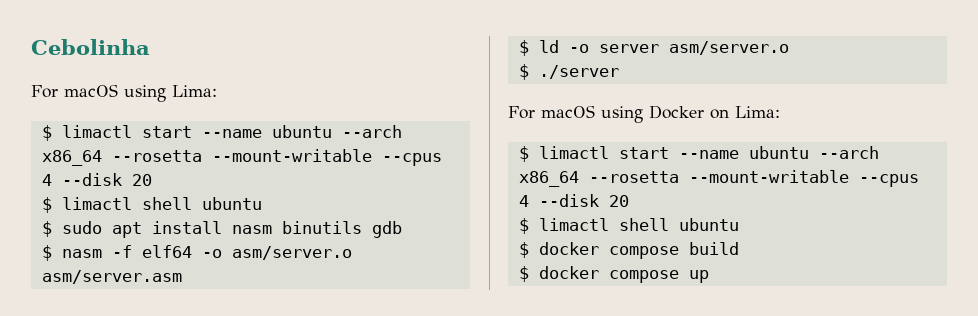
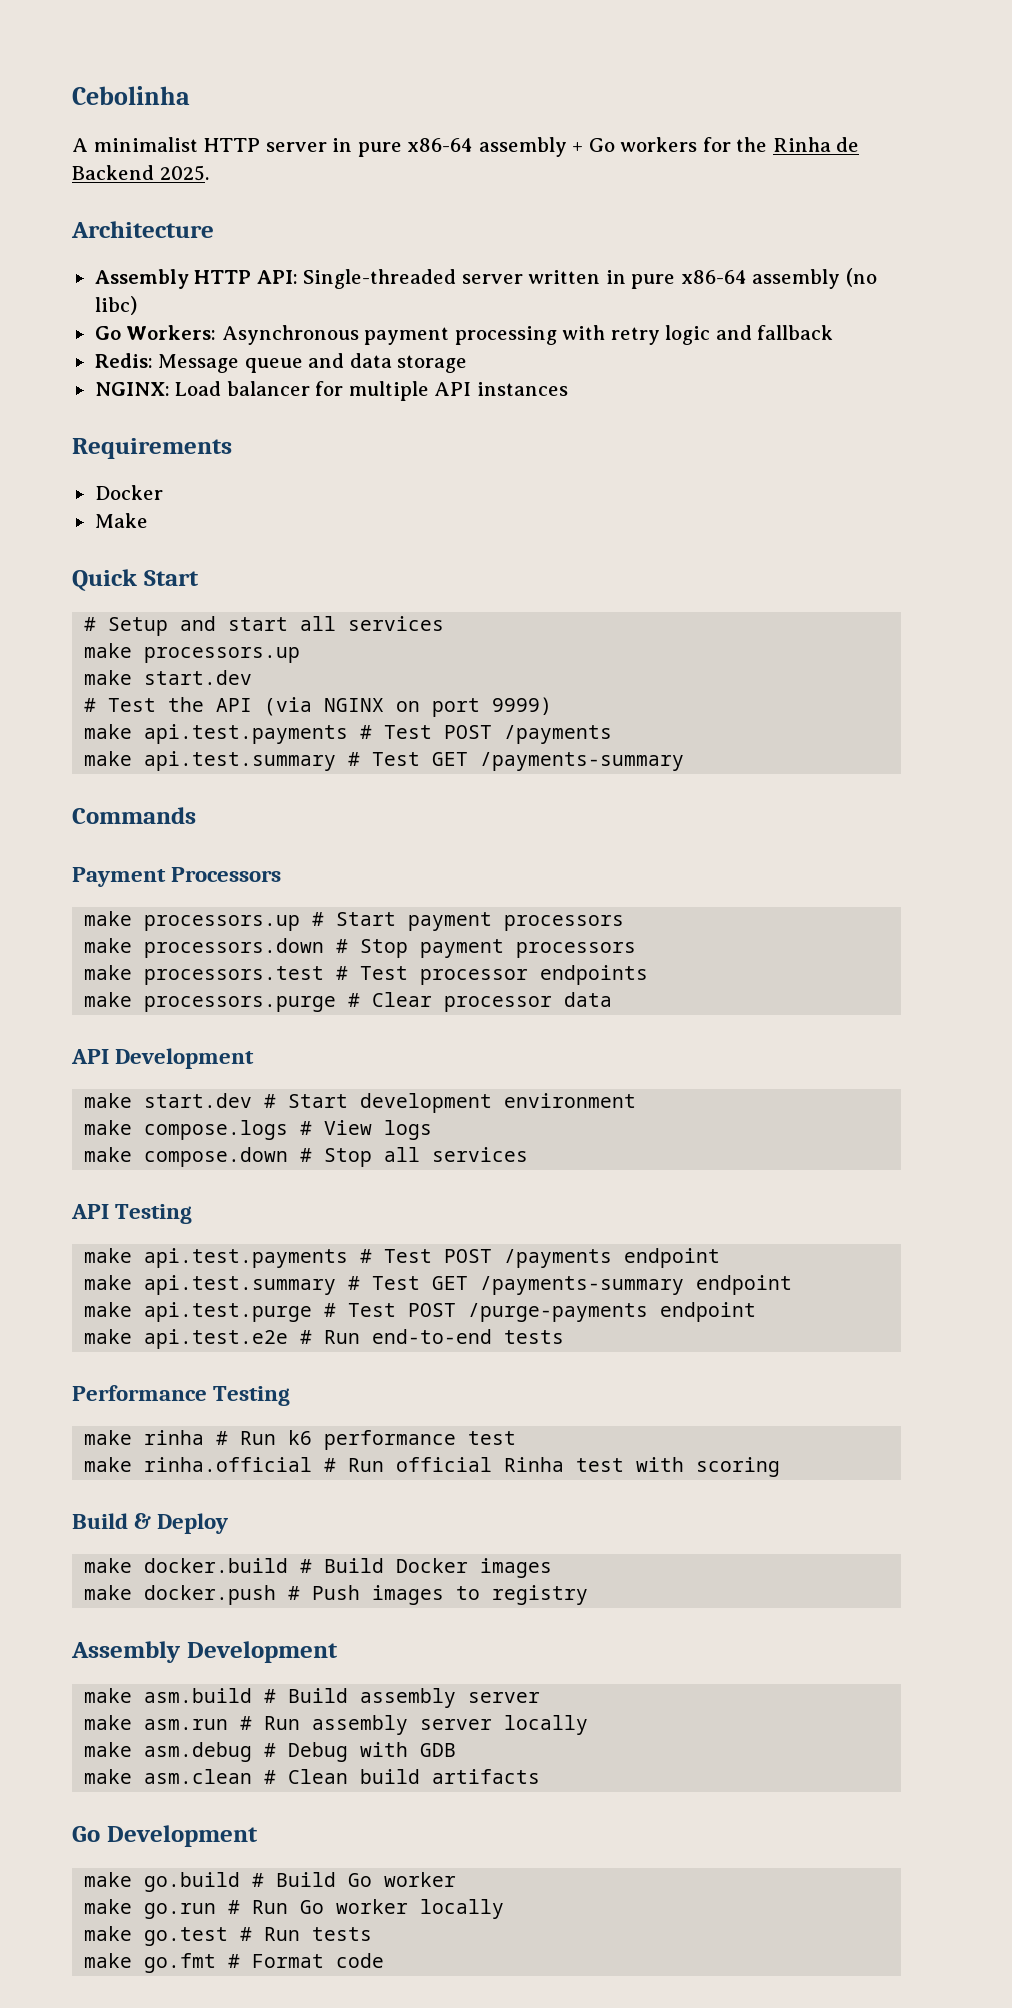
[31,84,217,102] [41,125,402,141] [41,149,442,166] [41,173,152,186] [41,197,262,213] [41,221,402,238] [41,245,352,261] [41,270,182,284] [518,40,789,56] [518,64,619,80] [508,105,780,123] [518,146,879,162] [518,170,919,187] [518,194,629,207] [518,218,739,234] [518,242,739,259] [518,266,709,283] For macOS using Lima: // $ limactl start --name ubuntu --arch x86_64 --rosetta --mount-writable --cpus 4 --disk 20 // $ limactl shell ubuntu // $ sudo apt install nasm binutils gdb // $ nasm -f elf64 -o asm/server.o asm/server.asm // $ ld -o server asm/server.o // $ ./server // For macOS using Docker on Lima: // $ limactl start --name ubuntu --arch x86_64 --rosetta --mount-writable --cpus 4 --disk 20 // $ limactl shell ubuntu // $ docker compose build // $ docker compose up -> [72,137,860,157] [72,165,209,181] [71,221,214,238] [94,268,877,289] [94,296,137,315] [94,325,834,345] [94,353,468,373] [94,381,568,401] [72,438,232,459] [94,485,163,500] [94,513,148,528] [72,569,199,591] [84,616,445,636] [84,643,301,663] [84,670,253,685] [84,697,553,717] [84,724,613,744] [84,751,685,771] [72,807,196,824] [72,867,282,887] [84,911,625,931] [84,938,637,958] [84,965,649,985] [84,992,613,1012] [71,1048,255,1069] [84,1093,637,1113] [84,1120,433,1140] [84,1147,529,1167] [71,1204,193,1224] [84,1248,721,1268] [84,1275,793,1295] [84,1302,757,1322] [84,1329,565,1349] [72,1385,291,1406] [84,1430,517,1450] [84,1457,781,1477] [72,1513,229,1534] [84,1558,553,1578] [84,1585,589,1605] [71,1641,338,1663] [84,1688,541,1708] [84,1715,589,1735] [84,1742,457,1762] [84,1769,541,1784] [72,1825,258,1847] [84,1872,457,1892] [84,1899,505,1919] [84,1926,373,1946] [84,1953,385,1973] A minimalist HTTP server in pure x86-64 assembly + Go workers for the Rinha de Backend 2025. // Architecture // Assembly HTTP API: Single-threaded server written in pure x86-64 assembly (no libc) // Go Workers: Asynchronous payment processing with retry logic and fallback // Redis: Message queue and data storage // NGINX: Load balancer for multiple API instances // Requirements // Docker // Make // Quick Start // # Setup and start all services // make processors.up // make start.dev // # Test the API (via NGINX on port 9999) // make api.test.payments # Test POST /payments // make api.test.summary # Test GET /payments-summary // Commands // Payment Processors // make processors.up # Start payment processors // make processors.down # Stop payment processors // make processors.test # Test processor endpoints // make processors.purge # Clear processor data // API Development // make start.dev # Start development environment // make compose.logs # View logs // make compose.down # Stop all services // API Testing // make api.test.payments # Test POST /payments endpoint // make api.test.summary # Test GET /payments-summary endpoint // make api.test.purge # Test POST /purge-payments endpoint // make api.test.e2e # Run end-to-end tests // Performance Testing // make rinha # Run k6 performance test // make rinha.official # Run official Rinha test with scoring // Build & Deploy // make docker.build # Build Docker images // make docker.push # Push images to registry // Assembly Development // make asm.build # Build assembly server // make asm.run # Run assembly server locally // make asm.debug # Debug with GDB // make asm.clean # Clean build artifacts // Go Development // make go.build # Build Go worker // make go.run # Run Go worker locally // make go.test # Run tests // make go.fmt # Format code

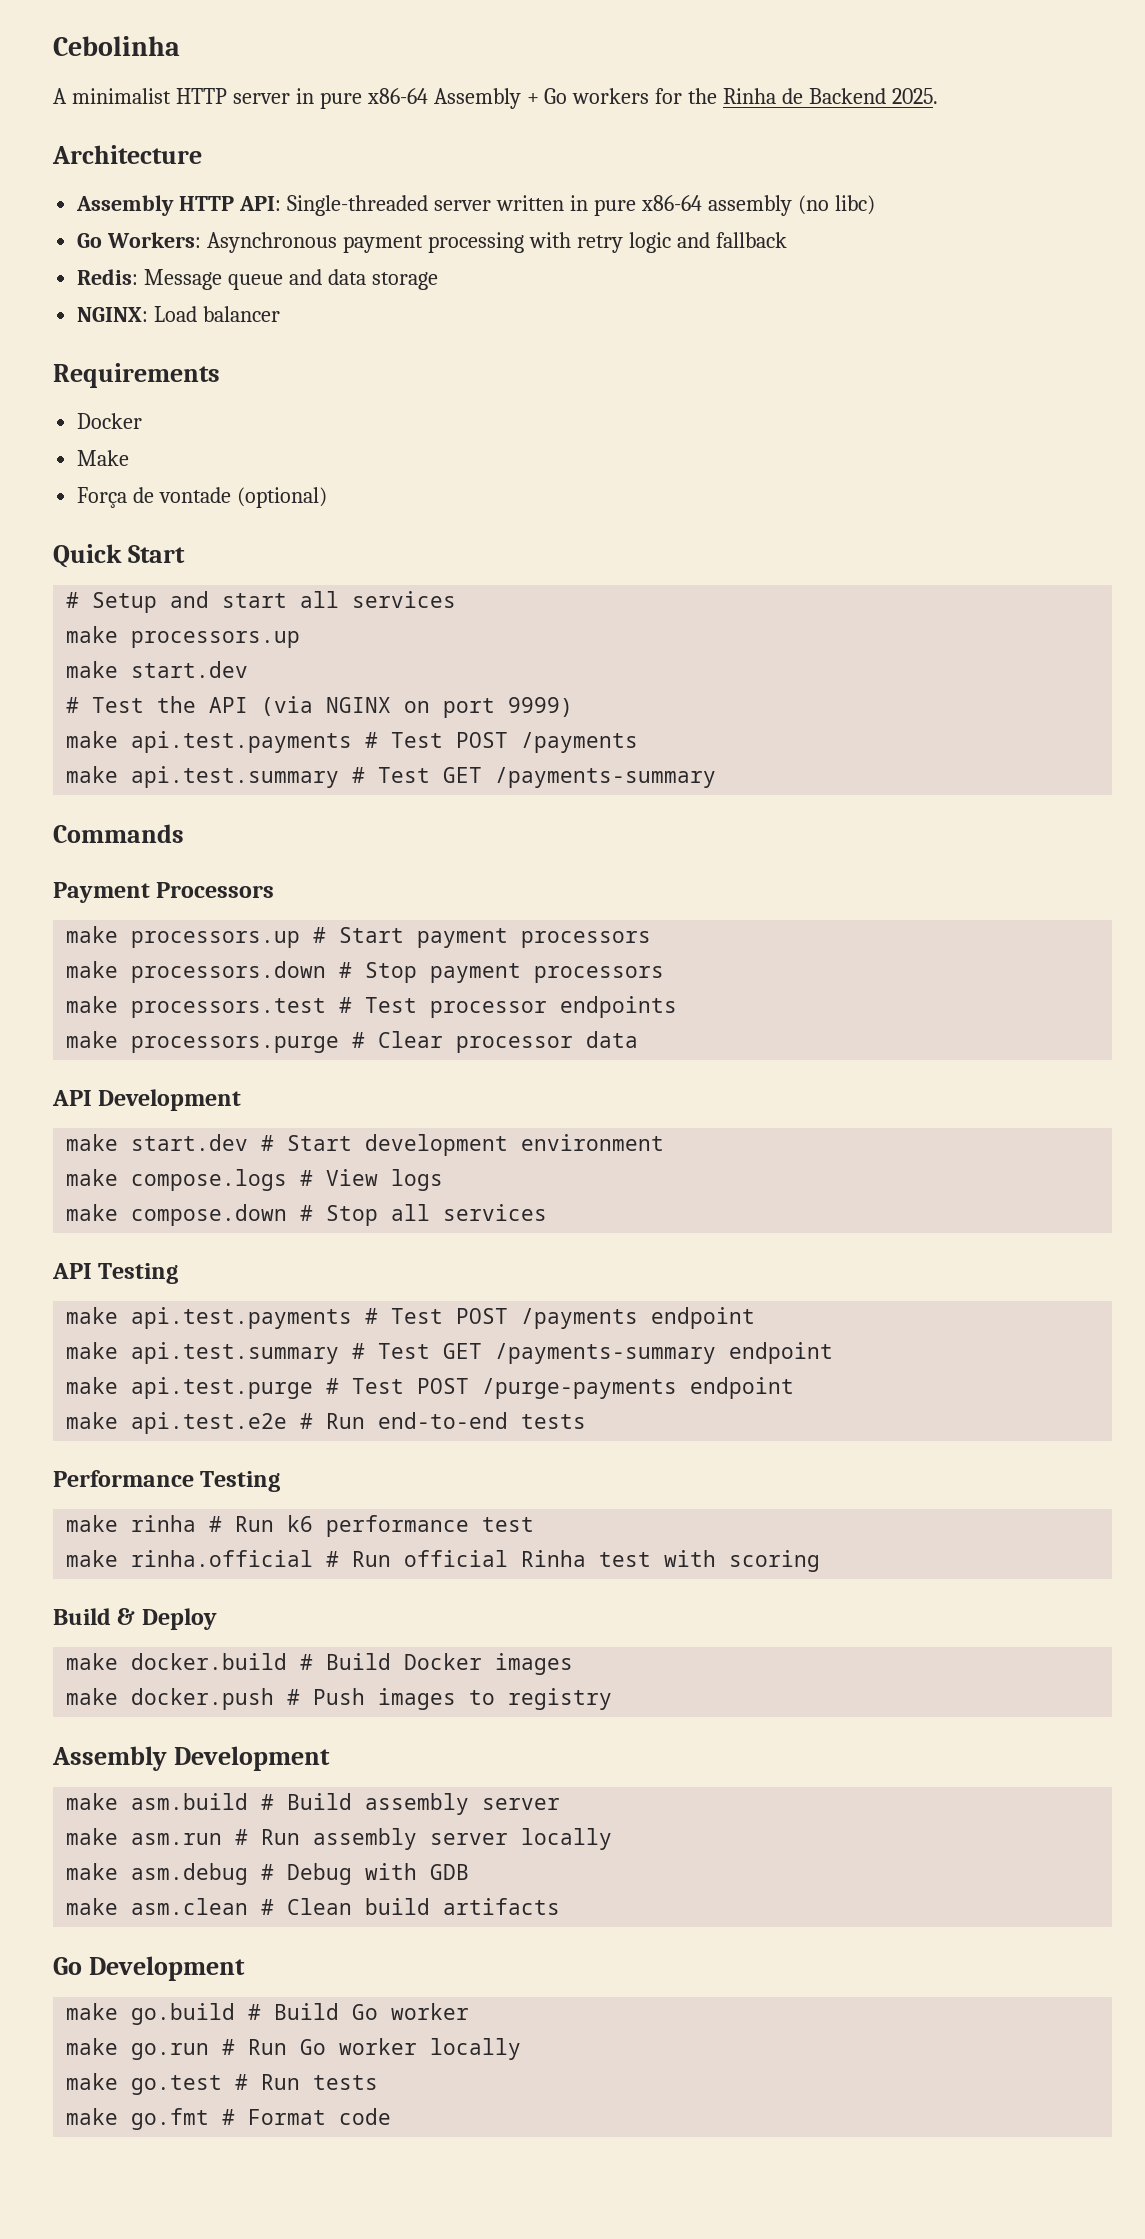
[478,137,567,157] assembly -> [433,88,521,109] Assembly
[315,381,568,401] for multiple API instances -> (281, 314) none
(148, 520) none -> [77,487,328,508] // Força de vontade (optional)

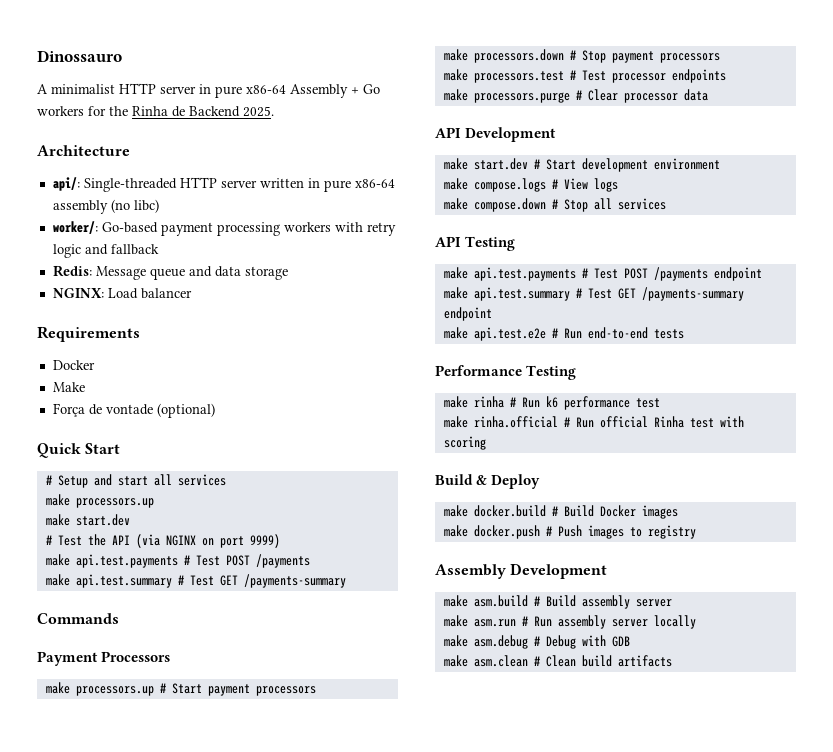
[53,36,180,56] Cebolinha -> [37,50,122,62] Dinossauro
[76,195,429,216] Assembly HTTP API: Single-threaded -> [52,177,217,192] api/: Single-threaded HTTP
[77,232,338,253] Go Workers: Asynchronous -> [52,221,158,234] worker/: Go-based
(524, 242) none -> [283,222,331,232] workers
[66,1377,795,1399] // make api.test.purge # Test POST /purge-payments endpoint -> (492, 314) none
[53,1956,245,1981] [66,2003,470,2025] [66,2038,522,2060] [66,2073,379,2095] [66,2108,392,2130] // Go Development // make go.build # Build Go worker // make go.run # Run Go worker locally // make go.test # Run tests // make go.fmt # Format code -> (672, 661) none

